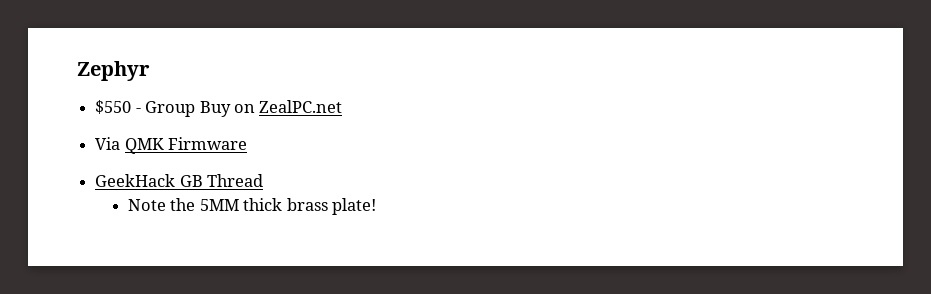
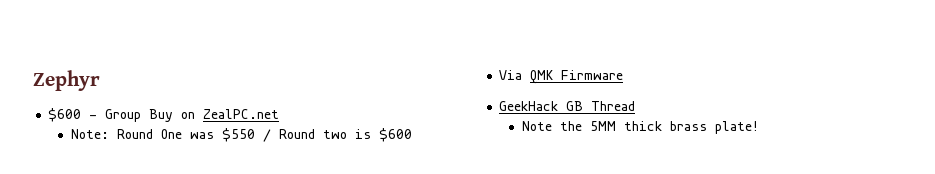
[95,100,132,114] $550 -> [48,108,82,122] $600
(343, 106) none -> [70,128,412,142] // Note: Round One was $550 / Round two is $600

